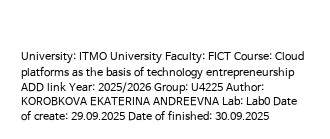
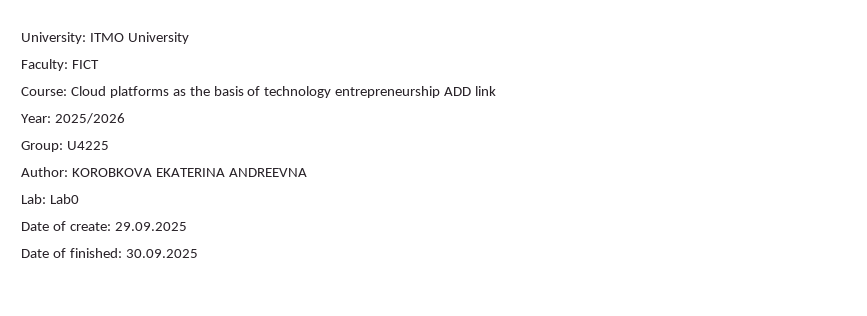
(162, 58) none -> (189, 38) //
(231, 56) none -> (99, 64) //
(66, 86) none -> (497, 91) //
(151, 87) none -> (125, 118) //
(223, 87) none -> (109, 145) //
(219, 101) none -> (307, 172) //
(270, 101) none -> (79, 199) //
(125, 116) none -> (187, 226) //

